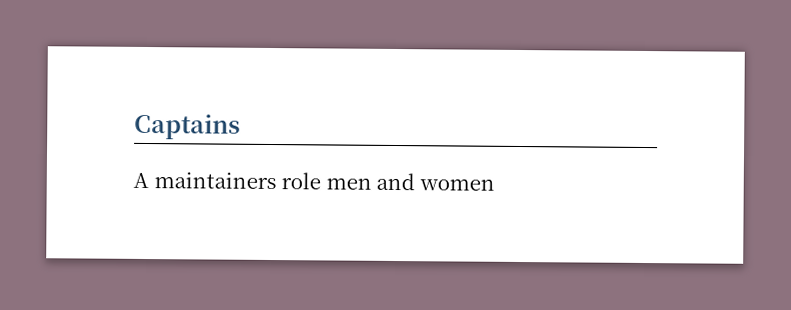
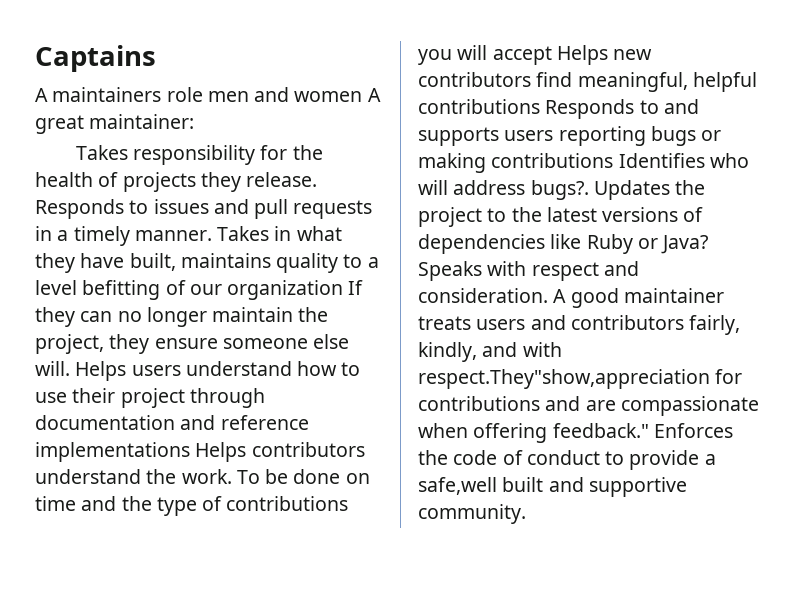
(495, 184) none -> [367,88,381,102] [35,114,195,134] [75,145,323,165] [35,172,318,192] [35,199,373,219] [35,226,342,246] [35,253,379,273] [35,280,364,300] [35,307,329,327] [35,334,350,354] [35,361,361,381] [35,388,265,408] [35,415,309,430] [35,442,365,462] [35,469,370,484] [35,496,349,516] [418,45,653,65] [418,72,757,92] [418,99,699,119] [418,126,722,146] [418,153,749,173] [418,180,706,200] [418,207,704,227] [418,234,709,254] [418,261,639,281] [418,288,724,308] [418,315,741,335] [418,342,562,362] [418,369,743,389] [418,396,759,416] [418,423,733,443] [418,450,716,470] [418,477,687,497] [418,504,526,524] A great maintainer: // Takes responsibility for the health of projects they release. Responds to issues and pull requests in a timely manner. Takes in what they have built, maintains quality to a level befitting of our organization If they can no longer maintain the project, they ensure someone else will. Helps users understand how to use their project through documentation and reference implementations Helps contributors understand the work. To be done on time and the type of contributions you will accept Helps new contributors find meaningful, helpful contributions Responds to and supports users reporting bugs or making contributions Identifies who will address bugs?. Updates the project to the latest versions of dependencies like Ruby or Java? Speaks with respect and consideration. A good maintainer treats users and contributors fairly, kindly, and with respect.They"show,appreciation for contributions and are compassionate when offering feedback." Enforces the code of conduct to provide a safe,well built and supportive community.

